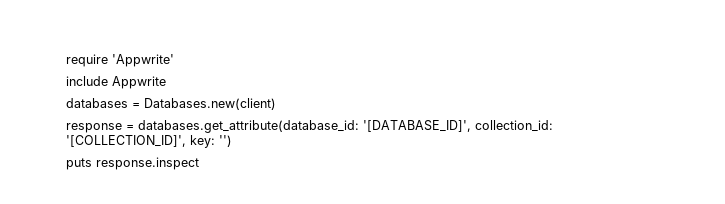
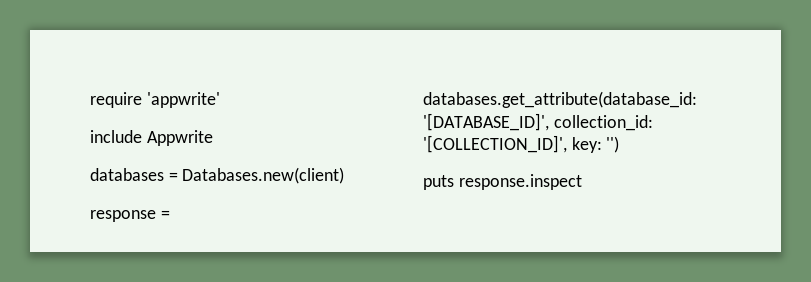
[112,54,174,67] 'Appwrite' -> [146,92,220,108] 'appwrite'

